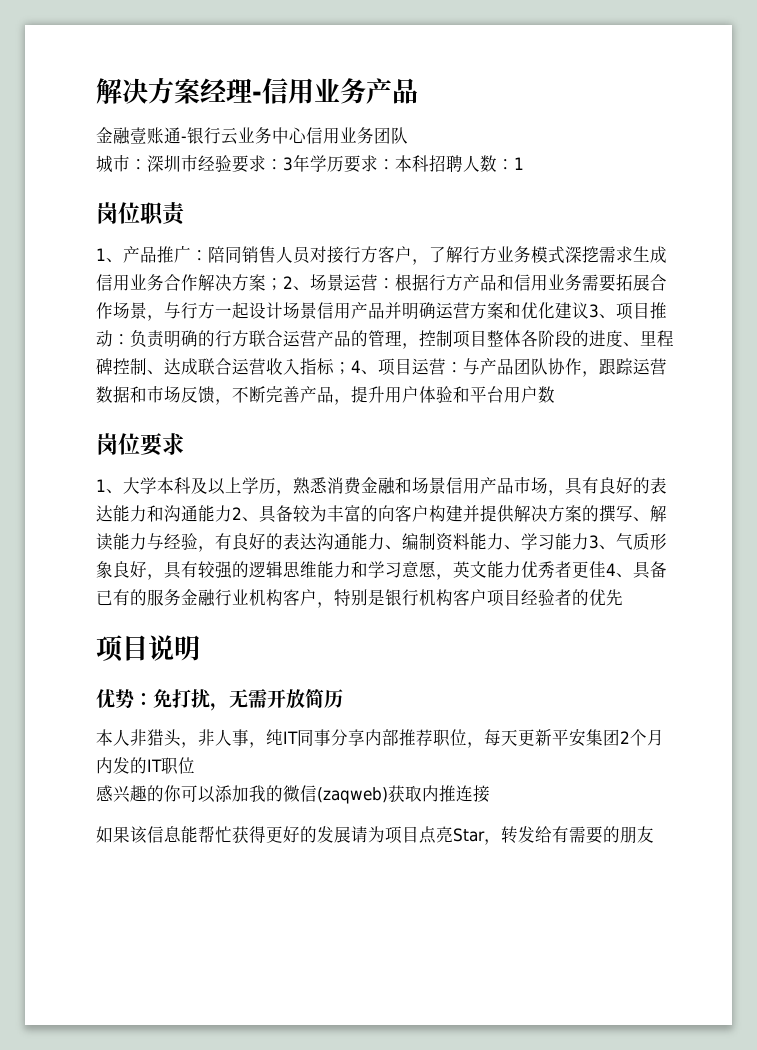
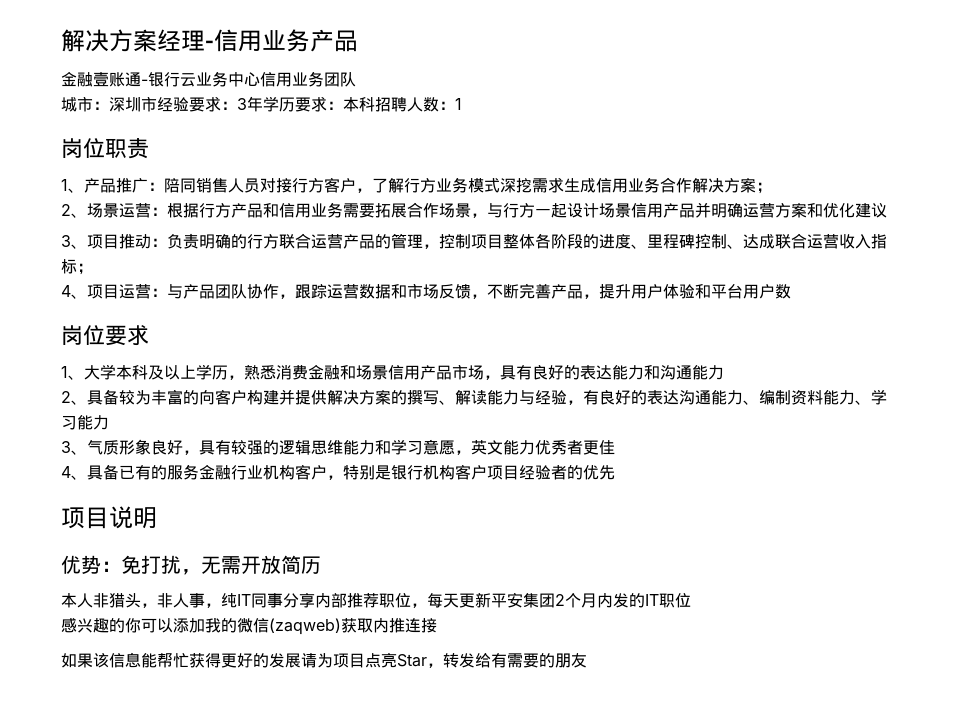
(283, 284) none -> (772, 188) //
(589, 310) none -> (887, 210) //
(351, 368) none -> (93, 269) //
(232, 513) none -> (724, 372) //
(589, 541) none -> (109, 422) //
(606, 569) none -> (615, 447) //

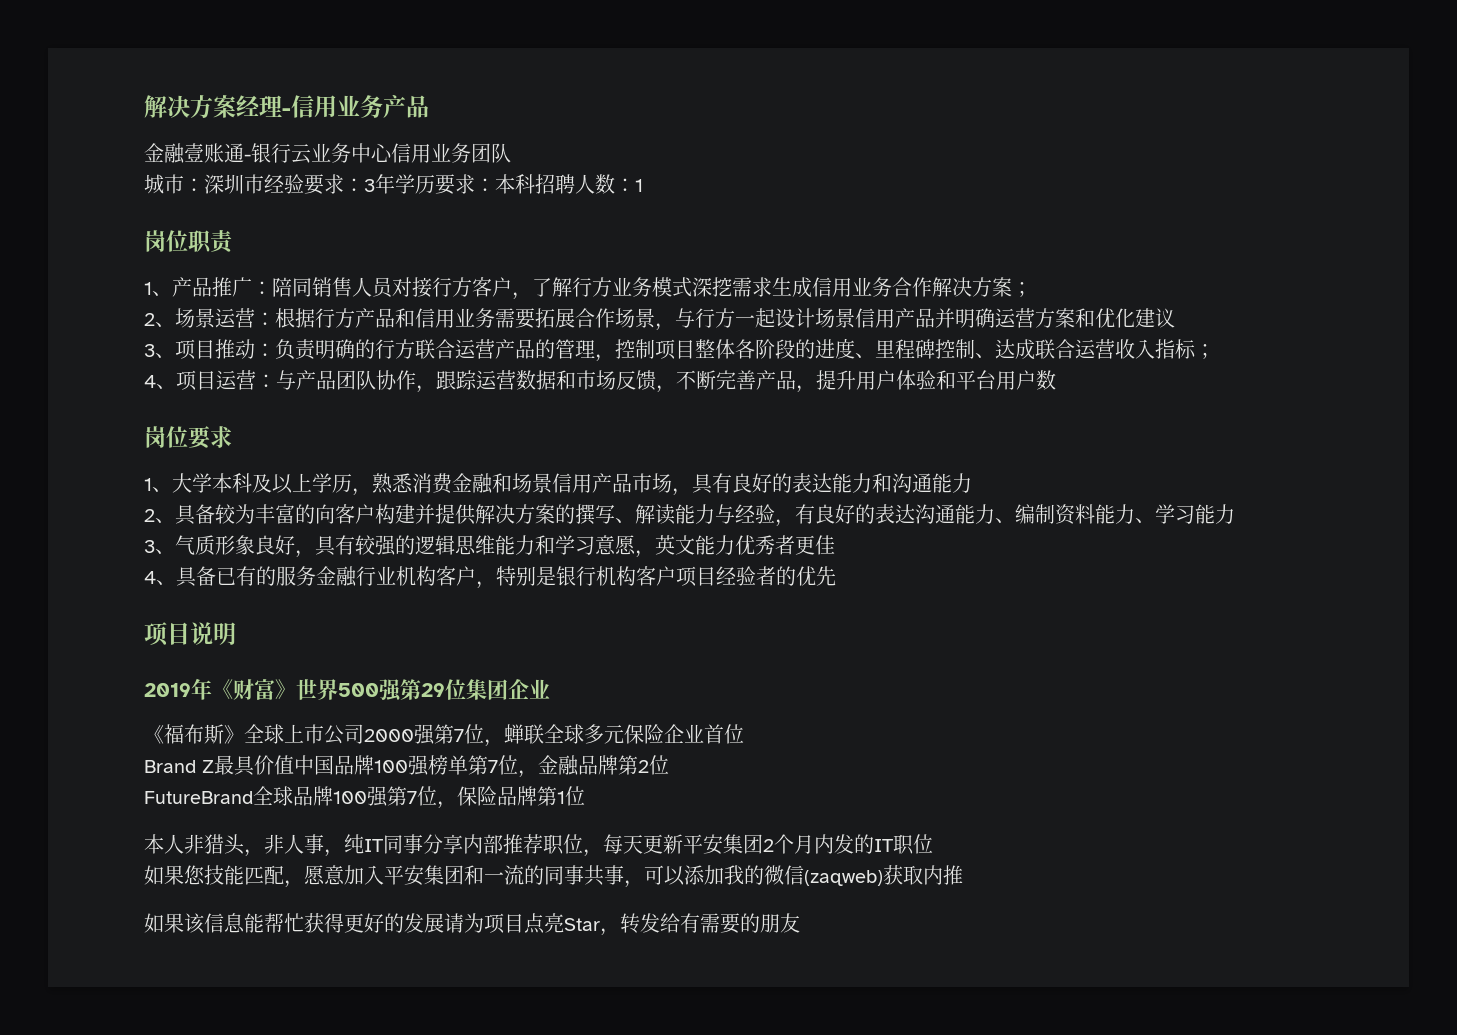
[61,555,321,575] 优势：免打扰，无需开放简历 -> [144,678,550,702] [144,724,744,747] [144,755,669,778] [144,786,585,809] 2019年《财富》世界500强第29位集团企业 // 《福布斯》全球上市公司2000强第7位，蝉联全球多元保险企业首位 // Brand Z最具价值中国品牌100强榜单第7位，金融品牌第2位 // FutureBrand全球品牌100强第7位，保险品牌第1位
[61,617,141,633] 感兴趣的你 -> [144,865,644,888] 如果您技能匹配，愿意加入平安集团和一流的同事共事，
[405,618,437,633] 连接 -> (963, 875) none

